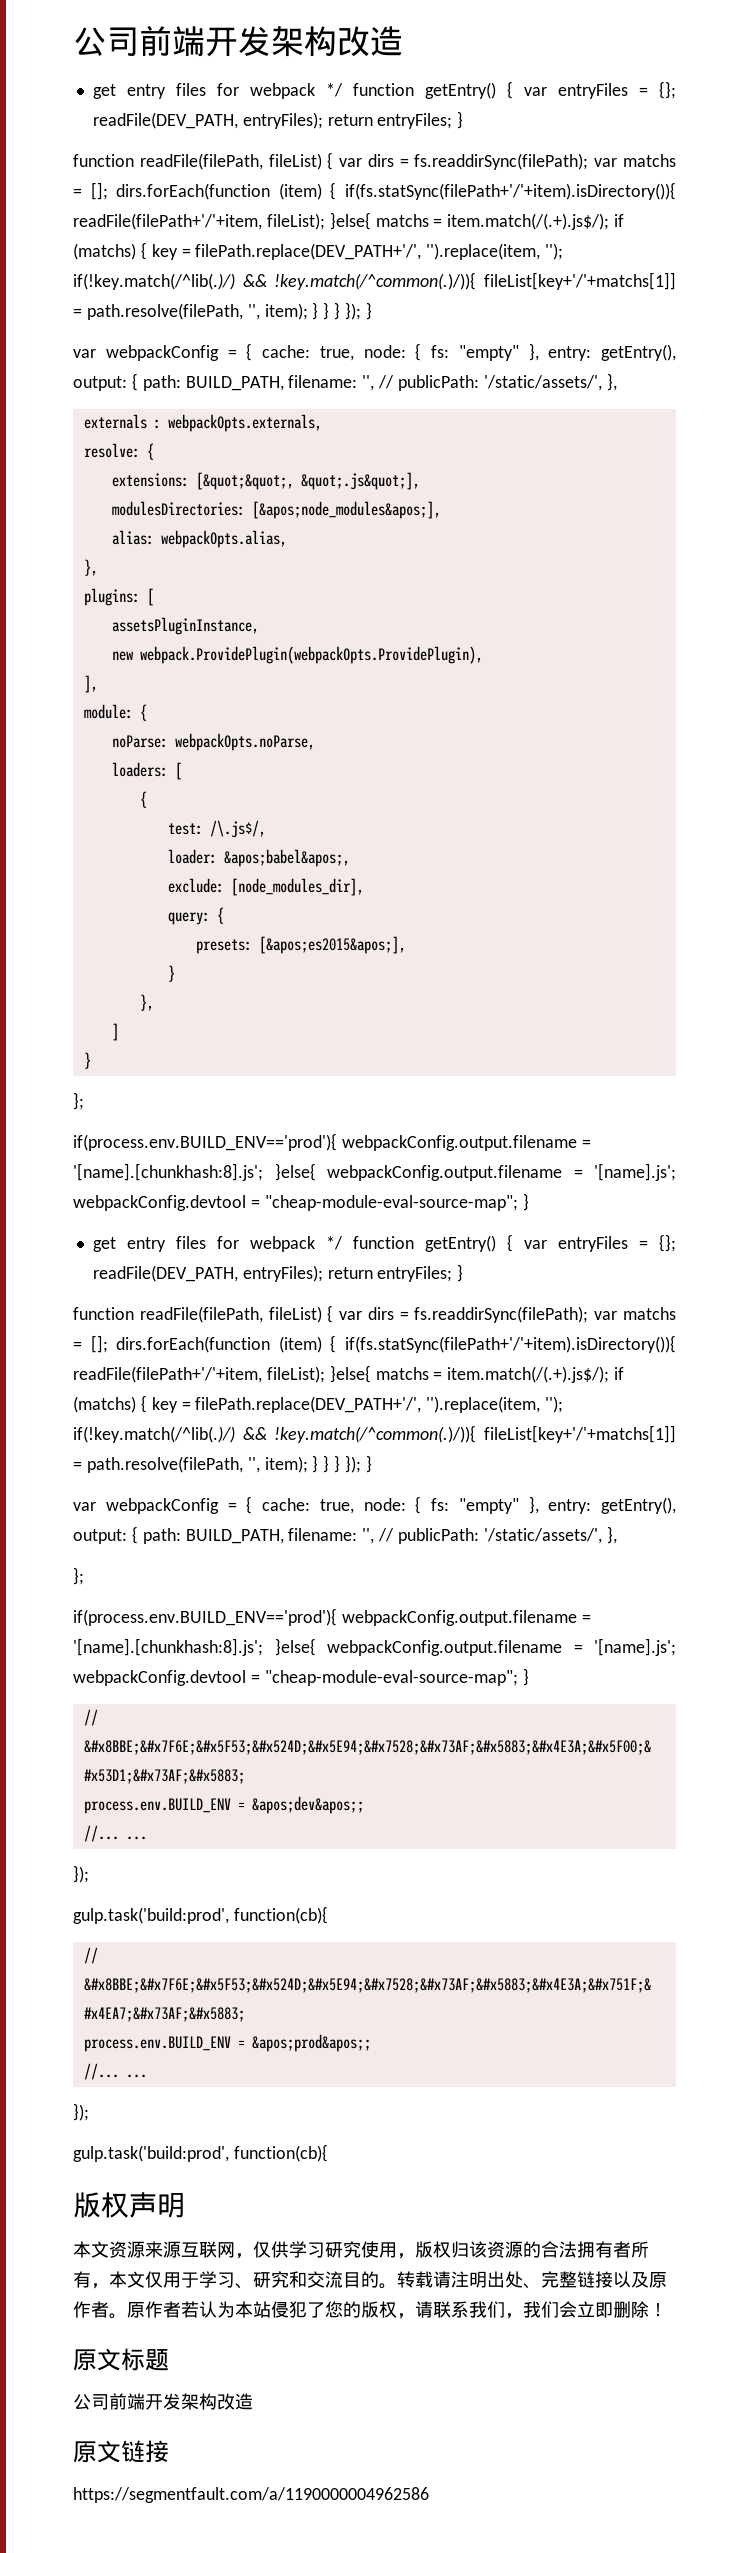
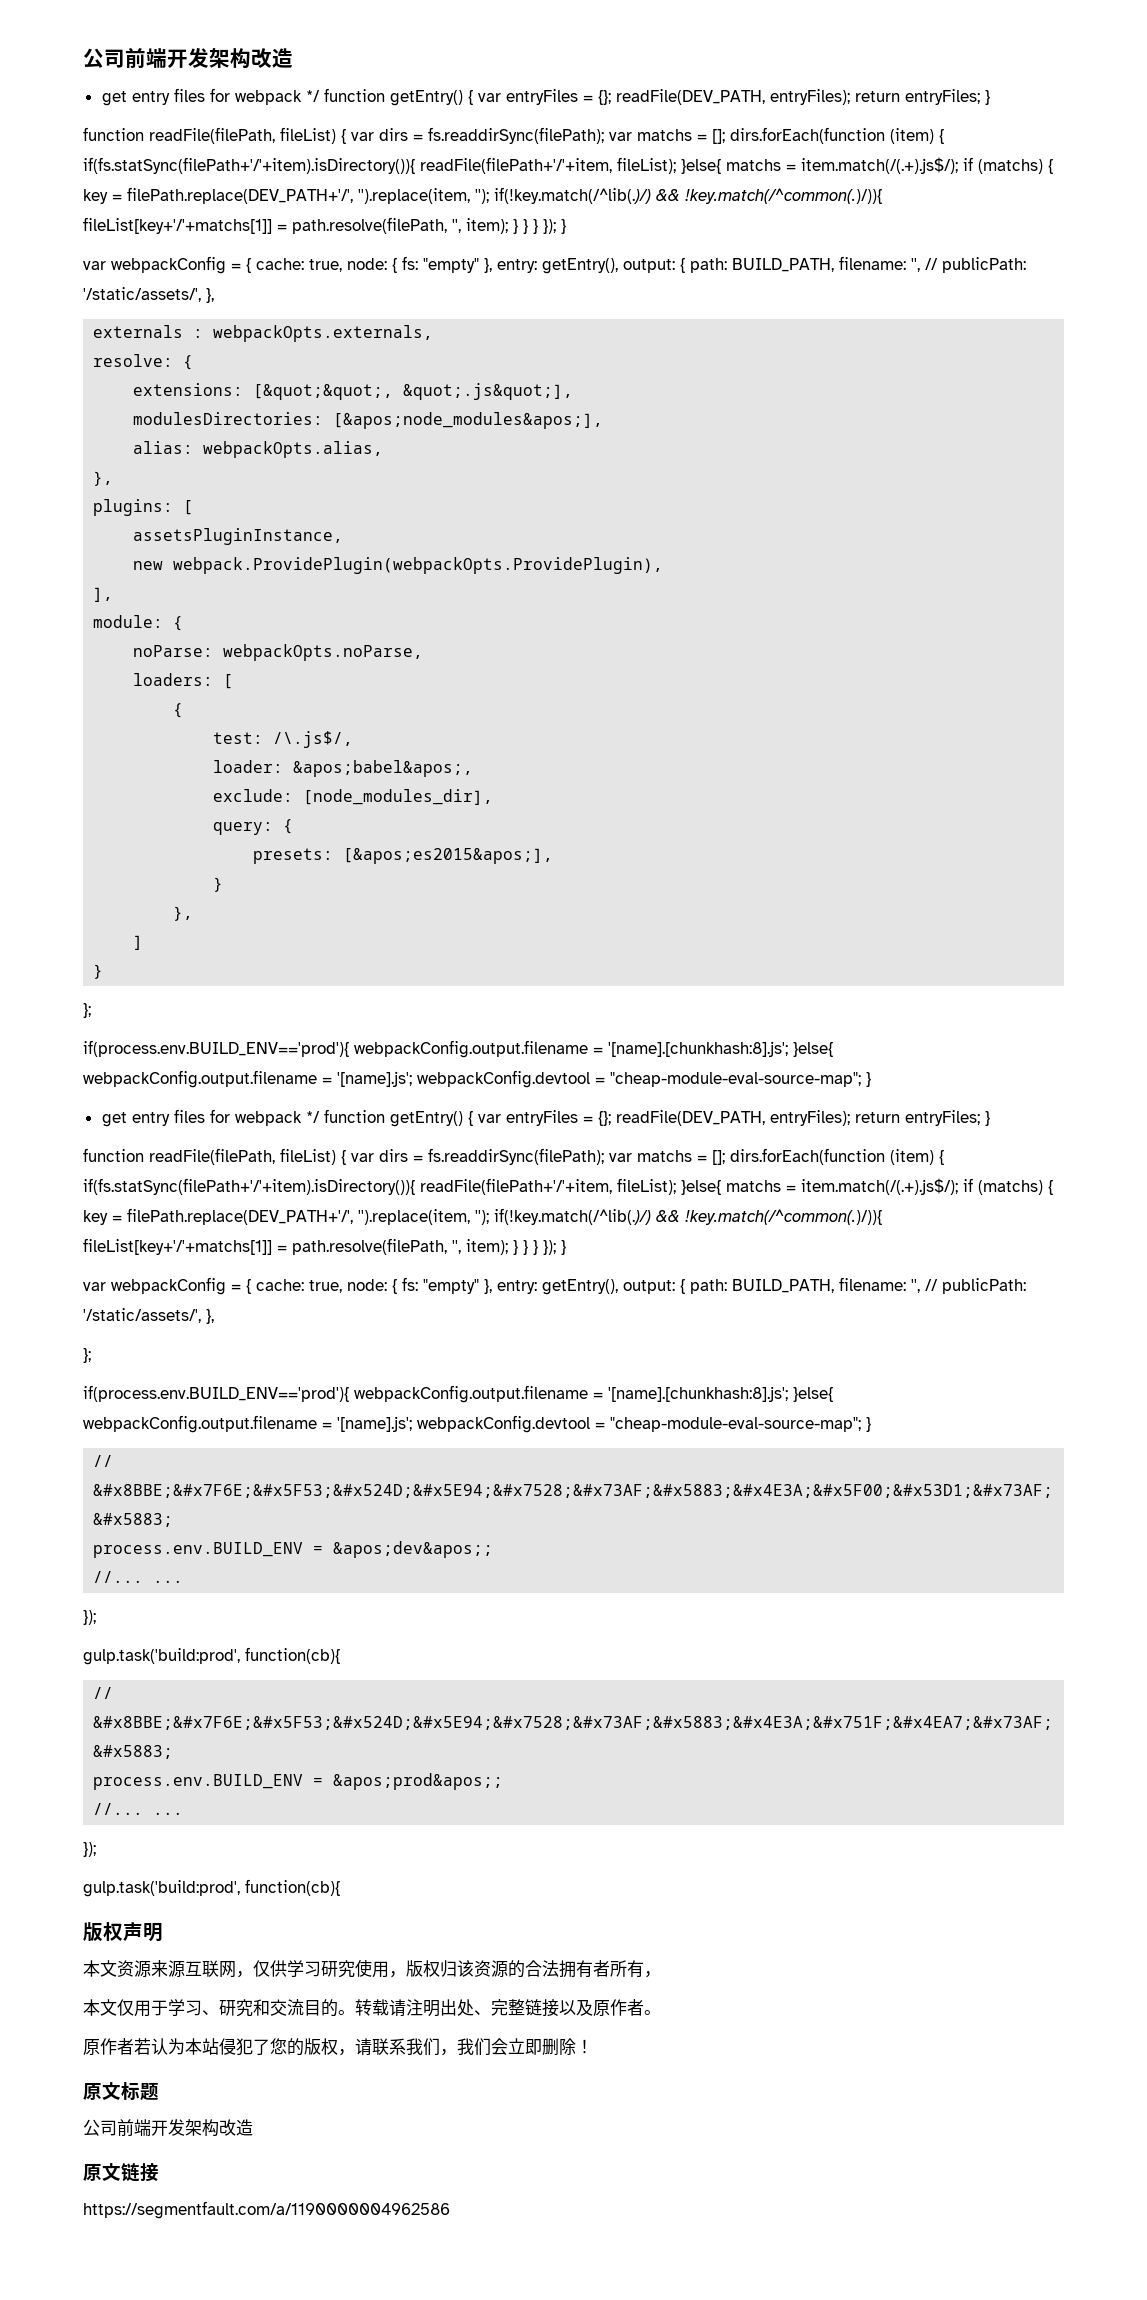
(109, 2286) none -> (661, 1974) //
(127, 2316) none -> (661, 2012) //

